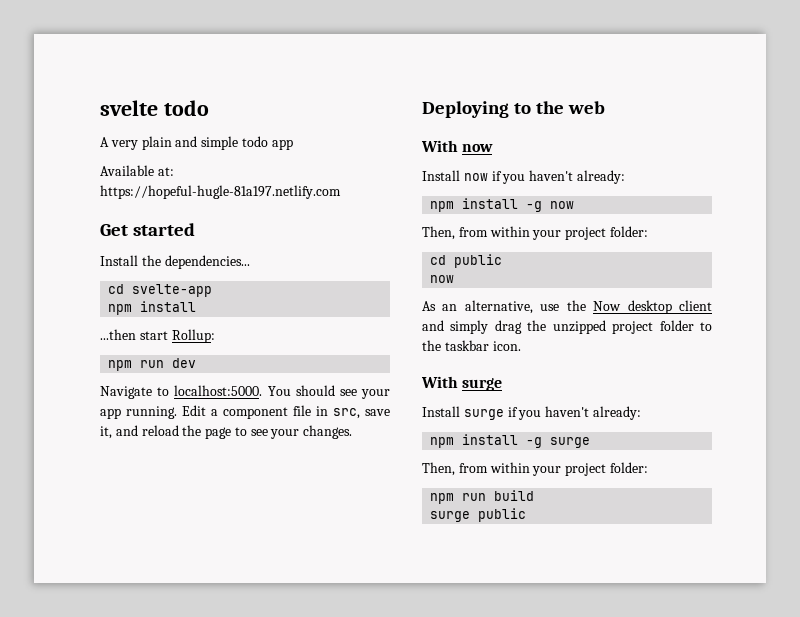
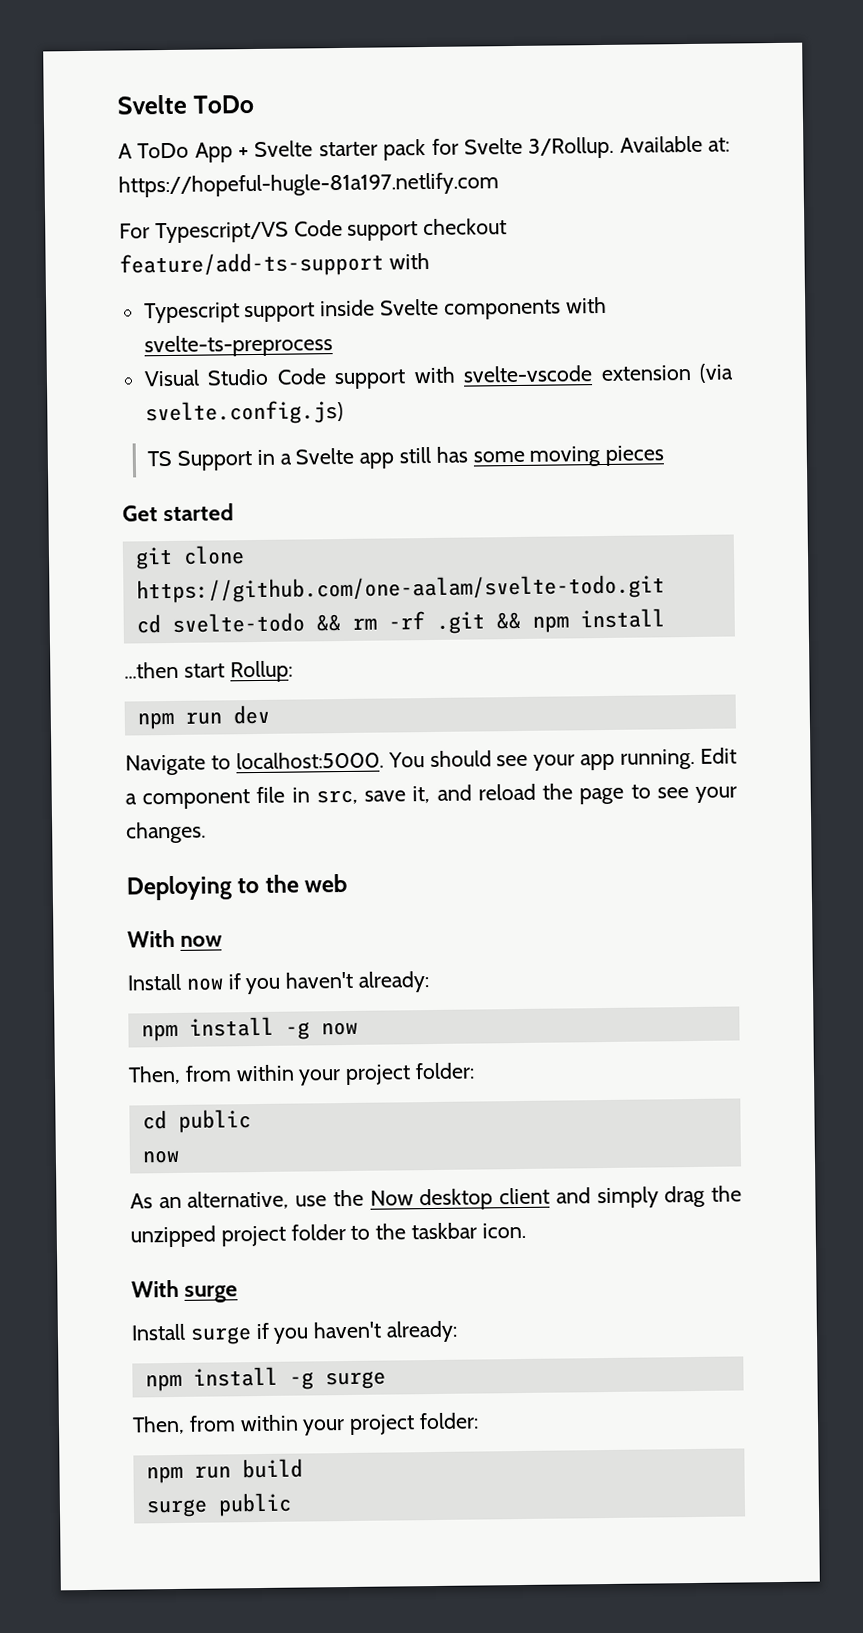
[100,100,209,116] svelte todo -> [117,94,254,115] Svelte ToDo
[110,136,293,150] [100,165,174,176] [100,185,341,199] [100,223,196,236] [100,255,250,269] [108,284,213,297] very plain and simple todo app // Available at: https://hopeful-hugle-81a197.netlify.com // Get started // Install the dependencies... // cd svelte-app // -> [137,135,730,163] [118,172,499,198] [119,218,508,244] [119,251,430,278] [143,296,607,324] [143,334,333,358] [143,363,735,390] [144,399,344,426] [147,445,665,471] [122,503,235,522] [134,545,245,570] [135,574,665,604] [135,611,521,634] ToDo App + Svelte starter pack for Svelte 3/Rollup. Available at: https://hopeful-hugle-81a197.netlify.com // For Typescript/VS Code support checkout feature/add-ts-support with // Typescript support inside Svelte components with svelte-ts-preprocess // Visual Studio Code support with svelte-vscode extension (via svelte.config.js) // TS Support in a Svelte app still has some moving pieces // Get started // git clone https://github.com/one-aalam/svelte-todo.git // cd svelte-todo && rm -rf .git &&

